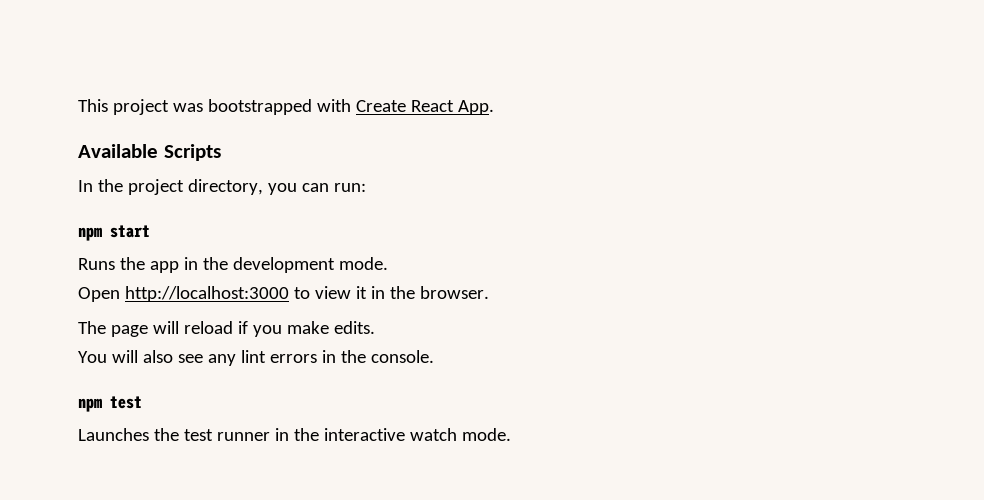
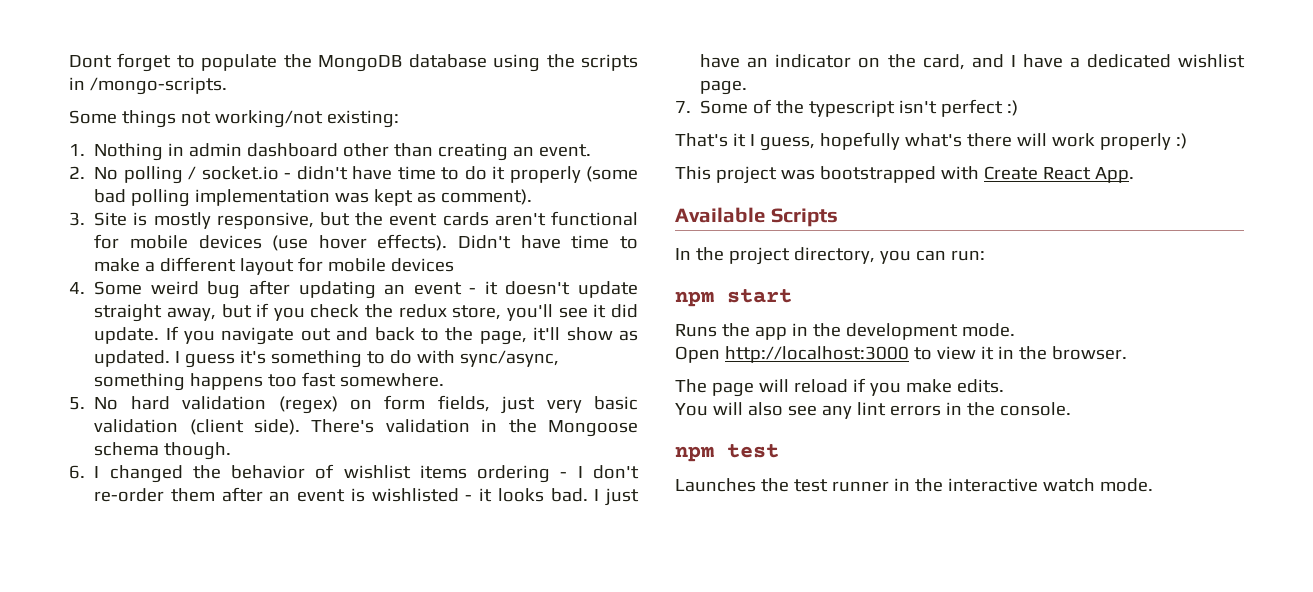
(78, 105) none -> [69,53,638,72] [69,77,227,95] [69,110,399,128] [69,143,592,161] [69,166,638,184] [94,189,533,207] [69,211,638,229] [94,234,639,251] [94,257,455,275] [69,280,638,299] [94,303,638,322] [94,326,638,345] [94,350,560,368] [94,372,445,391] [69,395,639,414] [94,419,638,437] [94,442,232,460] [69,464,639,483] [94,487,640,506] [700,54,1245,70] [700,80,748,95] [675,99,1019,117] [675,132,1187,151] Dont forget to populate the MongoDB database using the scripts in /mongo-scripts. // Some things not working/not existing: // 1. Nothing in admin dashboard other than creating an event. // 2. No polling / socket.io - didn't have time to do it properly (some bad polling implementation was kept as comment). // 3. Site is mostly responsive, but the event cards aren't functional for mobile devices (use hover effects). Didn't have time to make a different layout for mobile devices // 4. Some weird bug after updating an event - it doesn't update straight away, but if you check the redux store, you'll see it did update. If you navigate out and back to the page, it'll show as updated. I guess it's something to do with sync/async, something happens too fast somewhere. // 5. No hard validation (regex) on form fields, just very basic validation (client side). There's validation in the Mongoose schema though. // 6. I changed the behavior of wishlist items ordering - I don't re-order them after an event is wishlisted - it looks bad. I just have an indicator on the card, and I have a dedicated wishlist page. // 7. Some of the typescript isn't perfect :) // That's it I guess, hopefully what's there will work properly :) //

